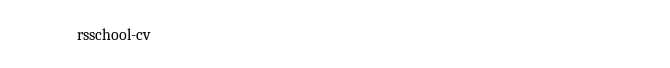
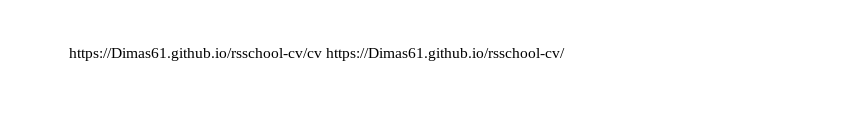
[77,28,151,40] rsschool-cv -> [69,48,566,61] https://Dimas61.github.io/rsschool-cv/cv https://Dimas61.github.io/rsschool-cv/

